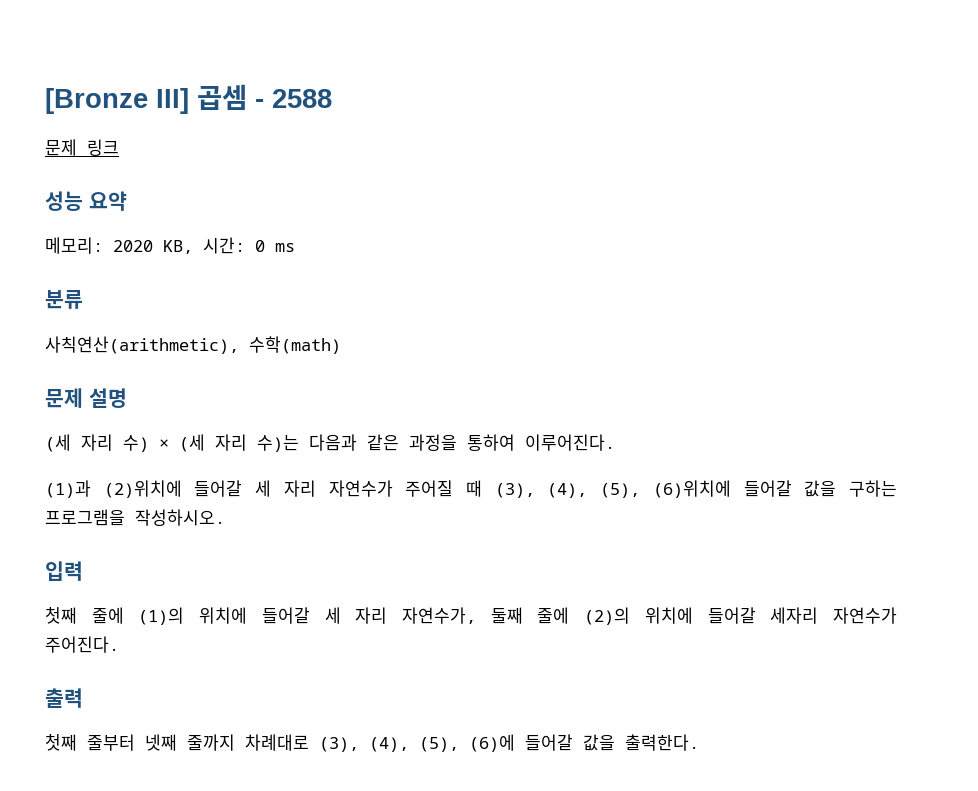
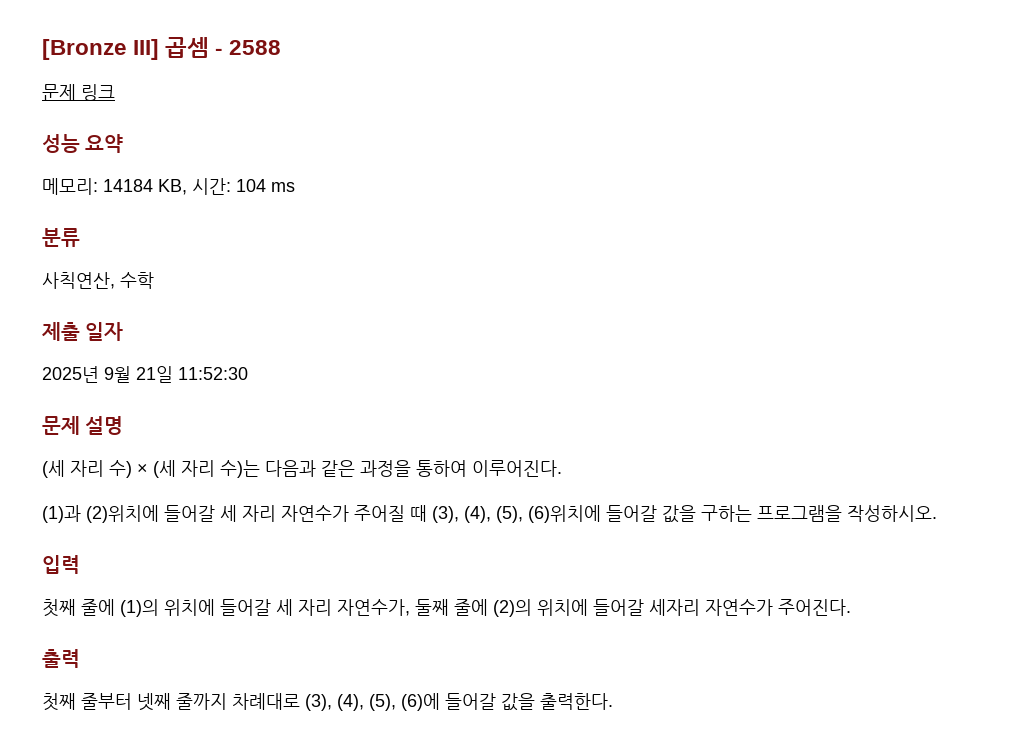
[113,240,153,252] 2020 -> [103,179,153,192] 14184
[255,240,265,252] 0 -> [236,179,266,192] 104
[45,336,341,354] 사칙연산(arithmetic), 수학(math) -> [42,272,154,289] [42,322,124,341] [42,366,248,383] 사칙연산, 수학 // 제출 일자 // 2025년 9월 21일 11:52:30

